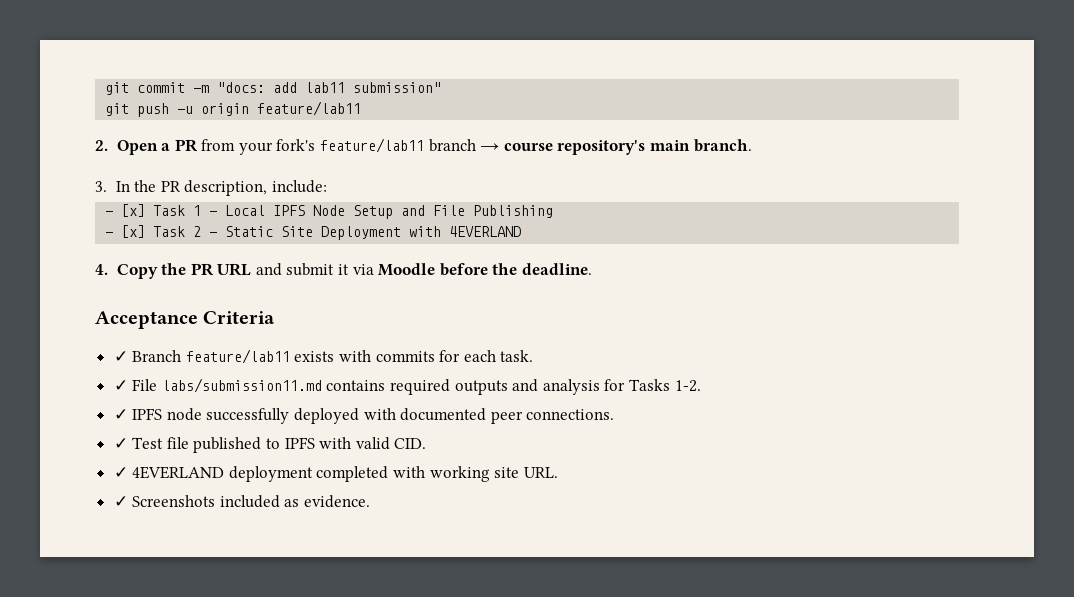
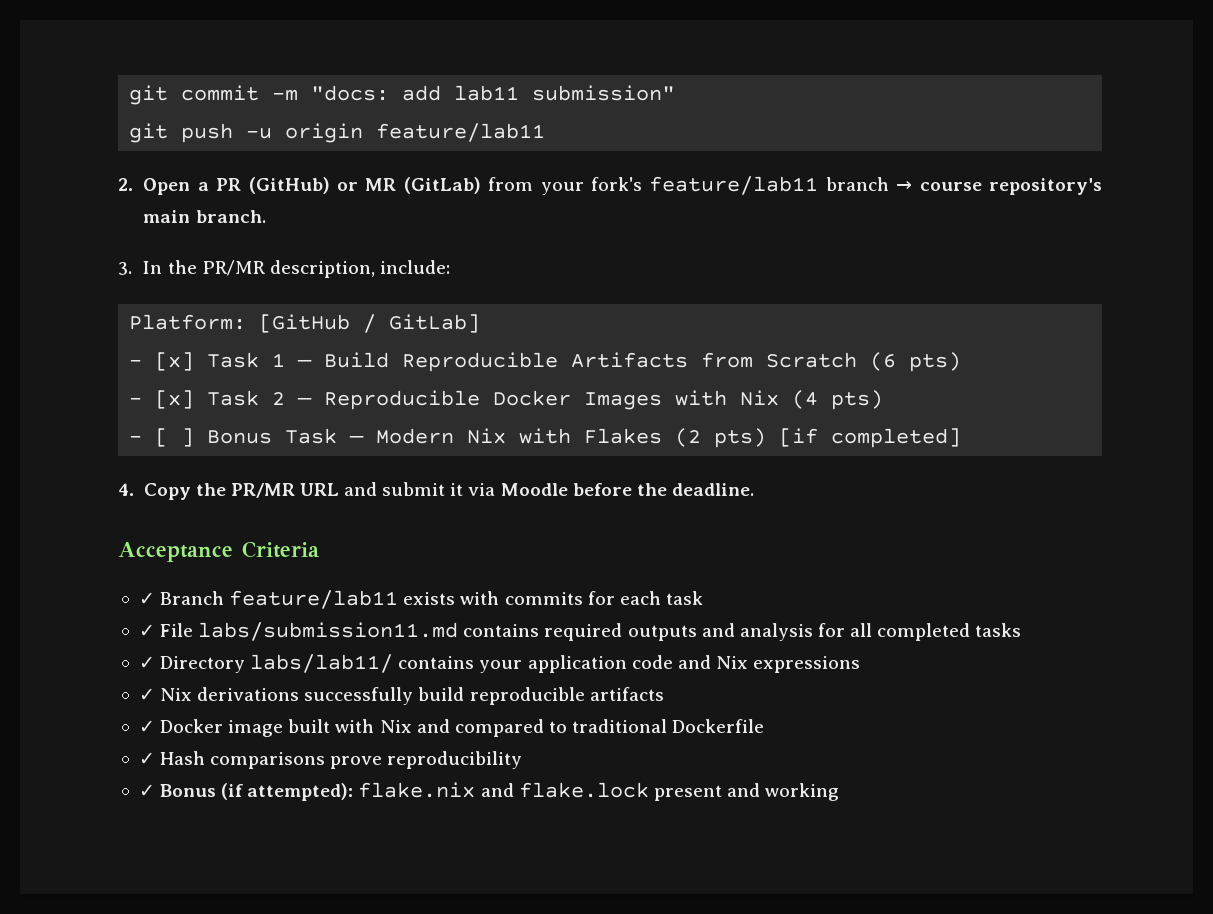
(198, 145) none -> [248,177,481,194] (GitHub) or MR (GitLab)
[160,181,181,192] PR -> [201,260,265,276] PR/MR
(327, 186) none -> [129,314,481,333] // Platform: [GitHub / GitLab]
[225,205,554,219] Local IPFS Node Setup and File Publishing -> [324,352,962,372] Build Reproducible Artifacts from Scratch (6 pts)
[225,226,522,240] Static Site Deployment with 4EVERLAND -> [324,390,884,410] [129,428,962,448] Reproducible Docker Images with Nix (4 pts) // - [ ] Bonus Task — Modern Nix with Flakes (2 pts) [if completed]
[190,263,214,276] PR -> [230,483,295,498] PR/MR
[500,350,534,362] task. -> [665,591,703,605] task
[629,379,701,392] [113,408,615,424] [113,437,427,453] [113,466,558,482] [113,495,371,508] Tasks 1-2. // ✓ IPFS node successfully deployed with documented peer connections. // ✓ Test file published to IPFS with valid CID. // ✓ 4EVERLAND deployment completed with working site URL. // ✓ Screenshots included as evidence. -> [850,623,1022,641] [138,654,861,673] [138,687,664,705] [138,719,765,737] [138,751,523,769] [138,782,840,801] all completed tasks // ✓ Directory labs/lab11/ contains your application code and Nix expressions // ✓ Nix derivations successfully build reproducible artifacts // ✓ Docker image built with Nix and compared to traditional Dockerfile // ✓ Hash comparisons prove reproducibility // ✓ Bonus (if attempted): flake.nix and flake.lock present and working

